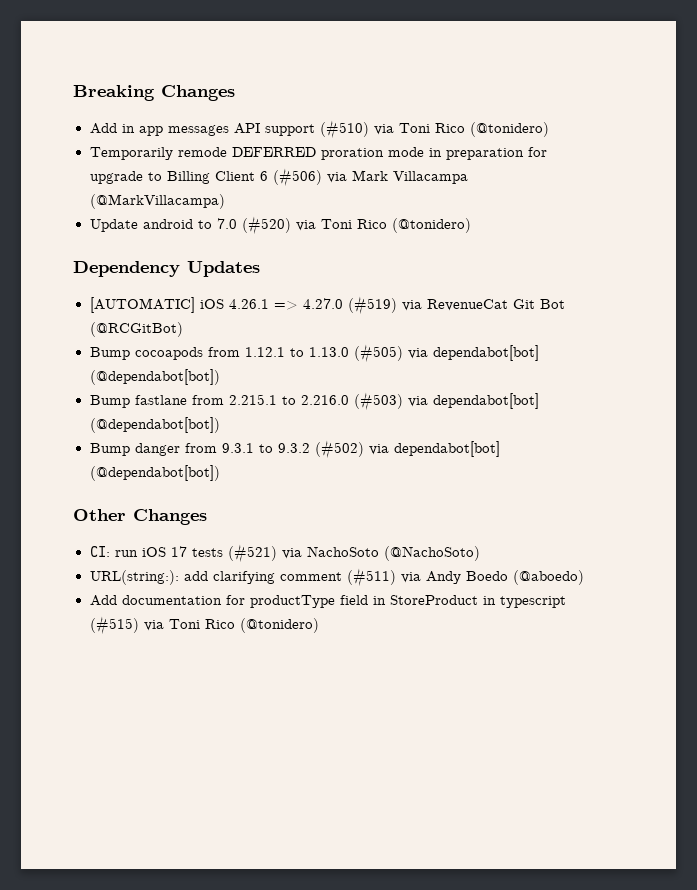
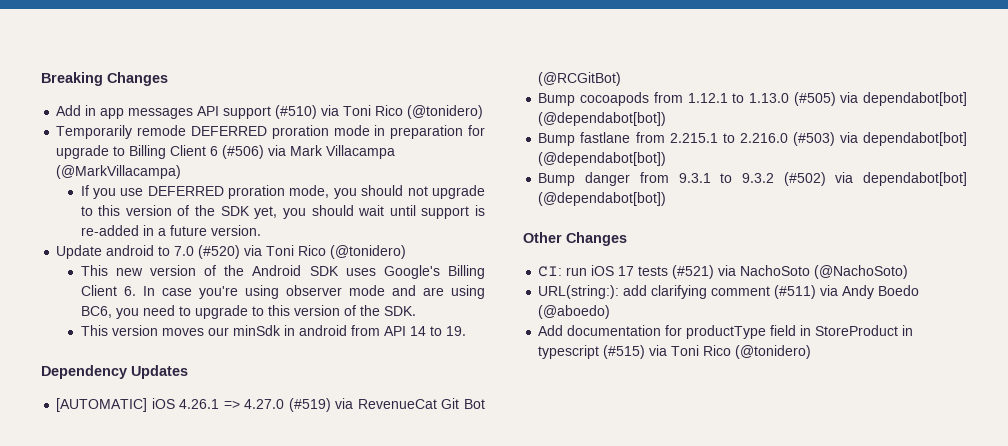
(225, 201) none -> [80,185,485,199] [80,205,485,219] [80,225,261,236] // If you use DEFERRED proration mode, you should not upgrade to this version of the SDK yet, you should wait until support is re-added in a future version.
(471, 225) none -> [80,265,485,279] [80,285,486,299] [80,305,416,319] [80,325,466,336] // This new version of the Android SDK uses Google's Billing Client 6. In case you're using observer mode and are using BC6, you need to upgrade to this version of the SDK. // This version moves our minSdk in android from API 14 to 19.

